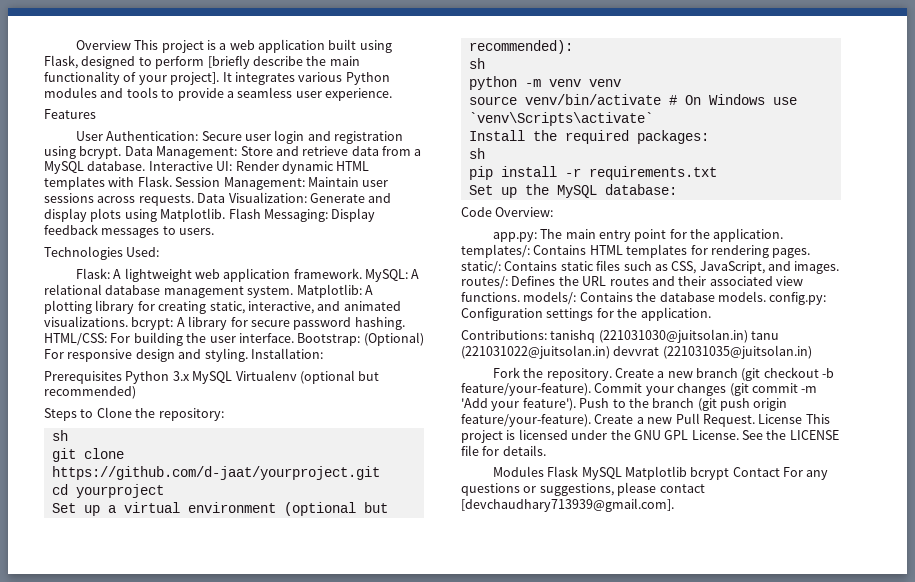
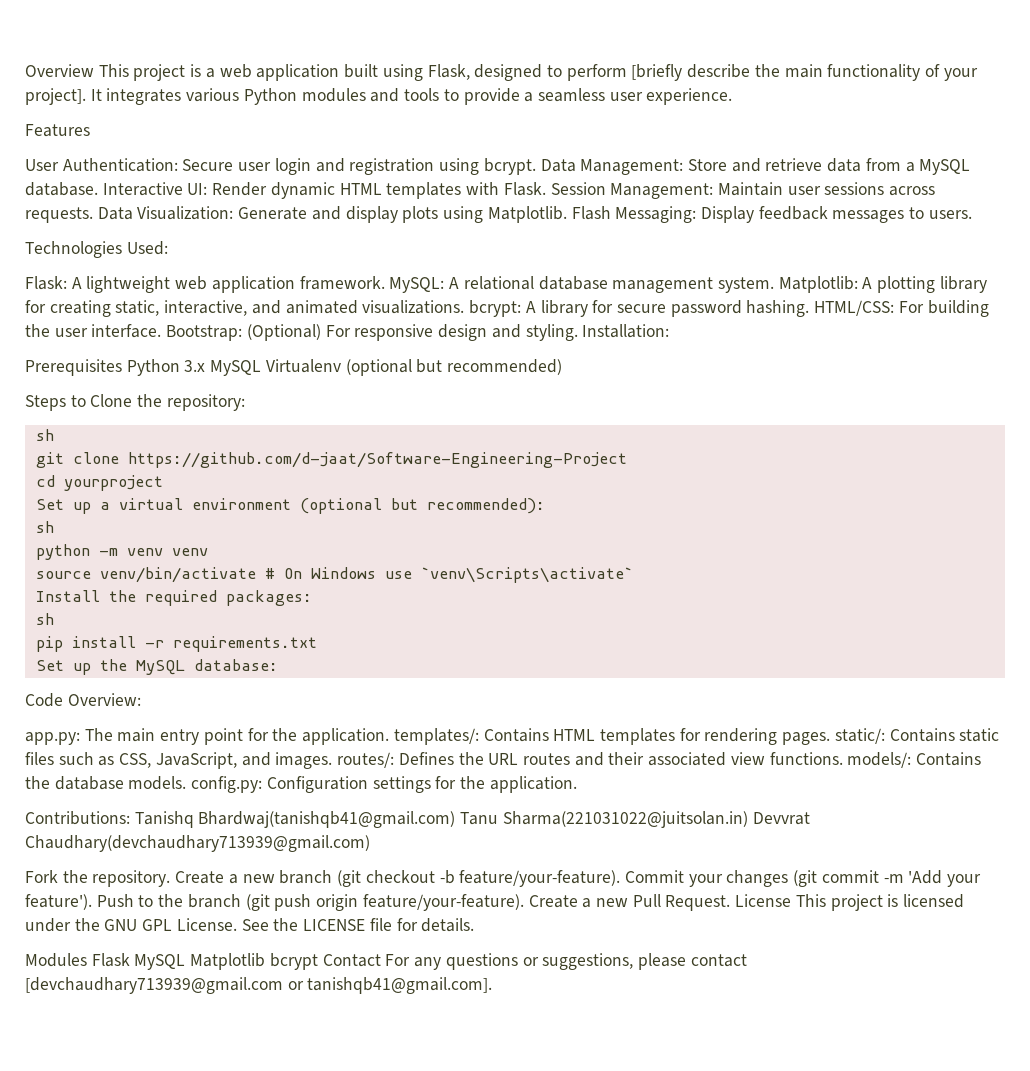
[51,466,380,480] https://github.com/d-jaat/yourproject.git -> [127,452,627,468] https://github.com/d-jaat/Software-Engineering-Project
[550,329,780,343] [461,345,812,359] tanishq (221031030@juitsolan.in) tanu (221031022@juitsolan.in) devvrat (221031035@juitsolan.in) -> [134,811,810,828] [25,835,370,852] Tanishq Bhardwaj(tanishqb41@gmail.com) Tanu Sharma(221031022@juitsolan.in) Devvrat Chaudhary(devchaudhary713939@gmail.com)
[461,498,674,512] [devchaudhary713939@gmail.com]. -> [25,977,493,994] [devchaudhary713939@gmail.com or tanishqb41@gmail.com].

